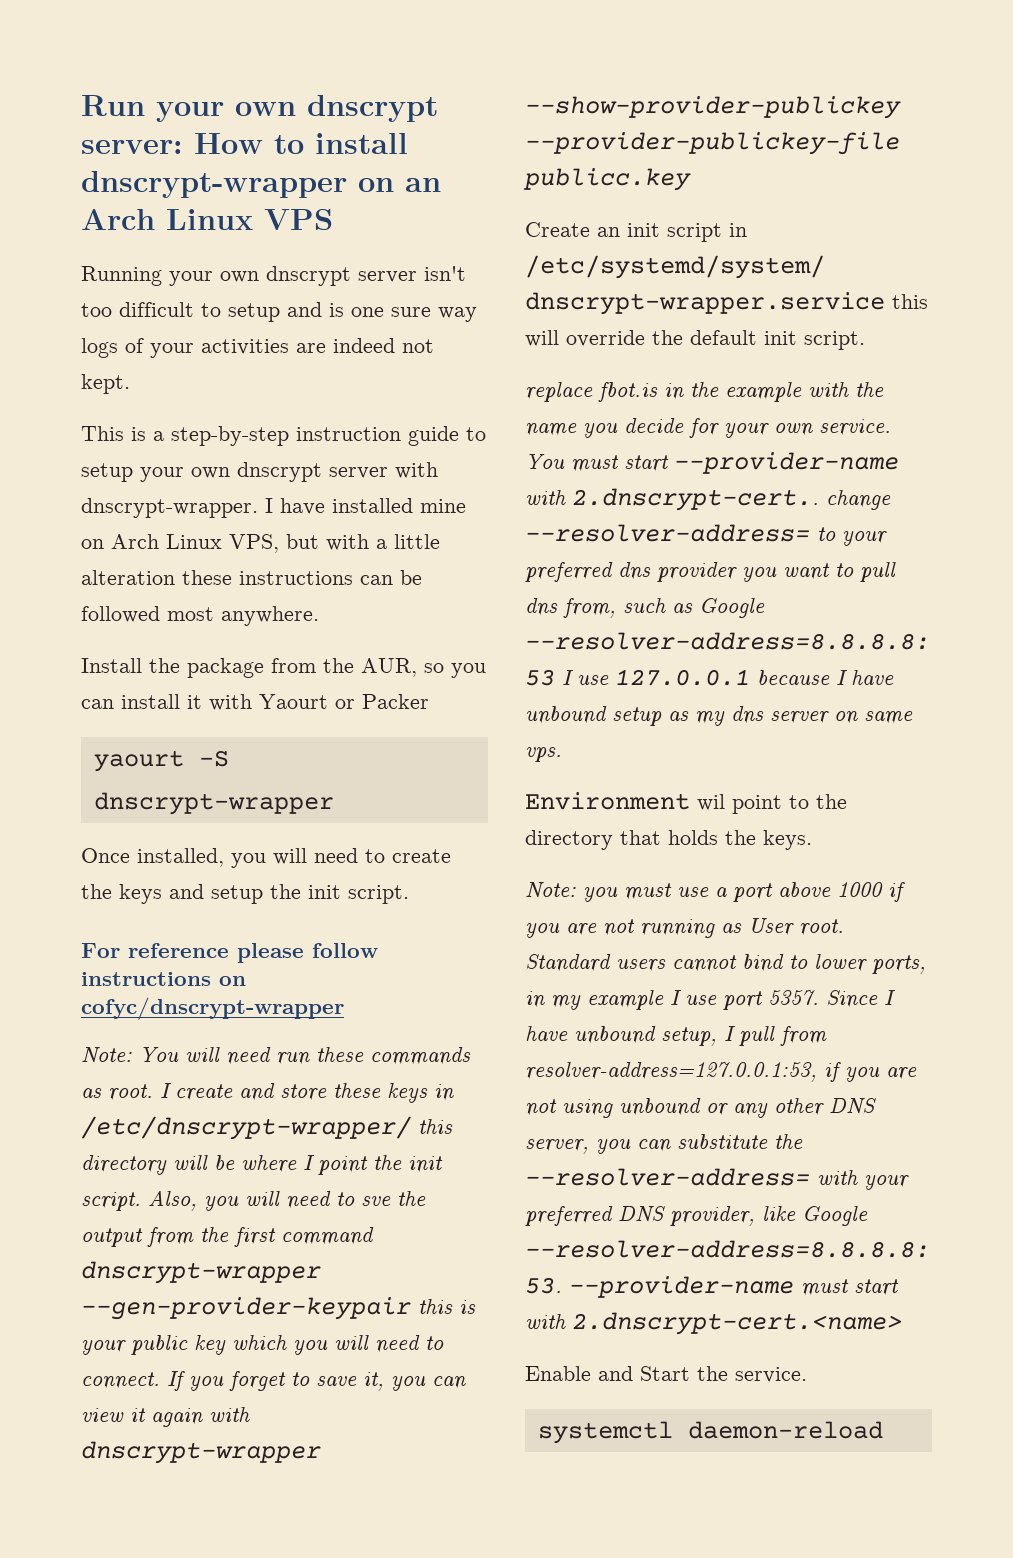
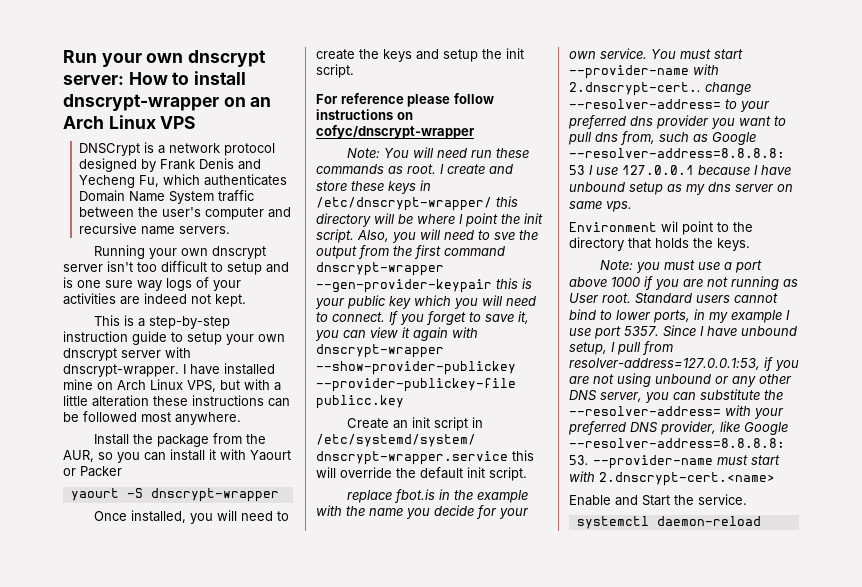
(333, 219) none -> [79,142,276,156] [79,158,262,172] [79,174,288,188] [79,190,255,204] [79,207,292,220] [79,223,231,235] // DNSCrypt is a network protocol designed by Frank Denis and Yecheng Fu, which authenticates Domain Name System traffic between the user's computer and recursive name servers.

